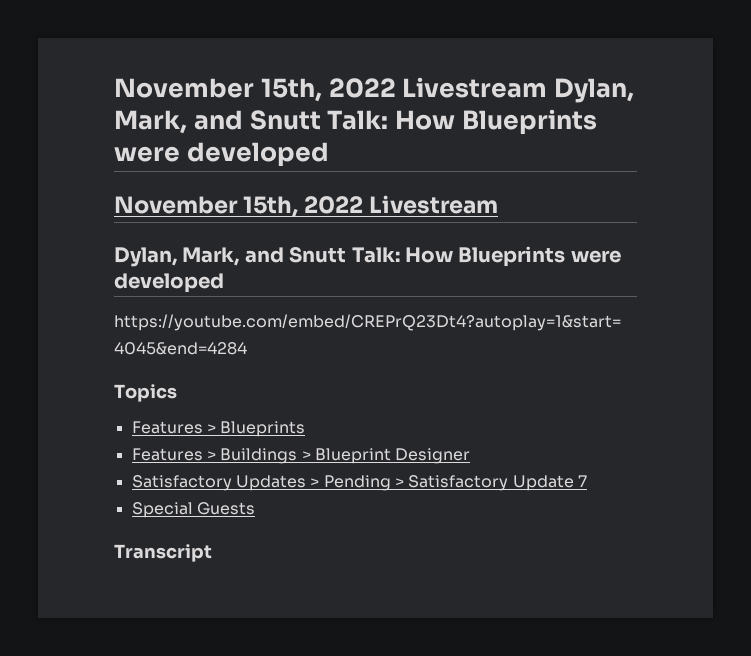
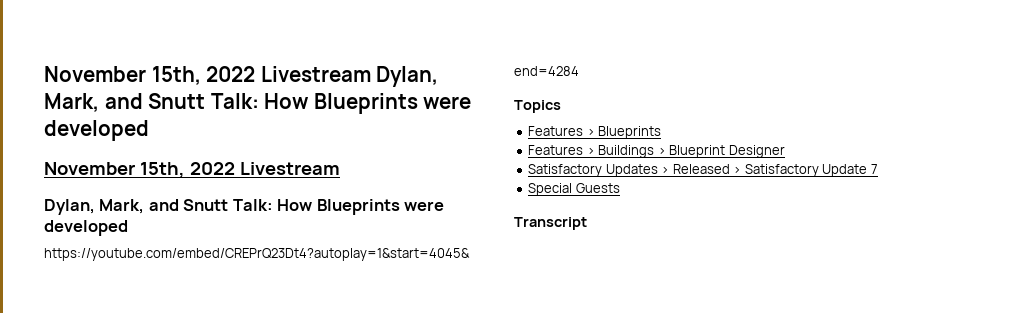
[323,475,391,491] Pending -> [672,164,730,174] Released

